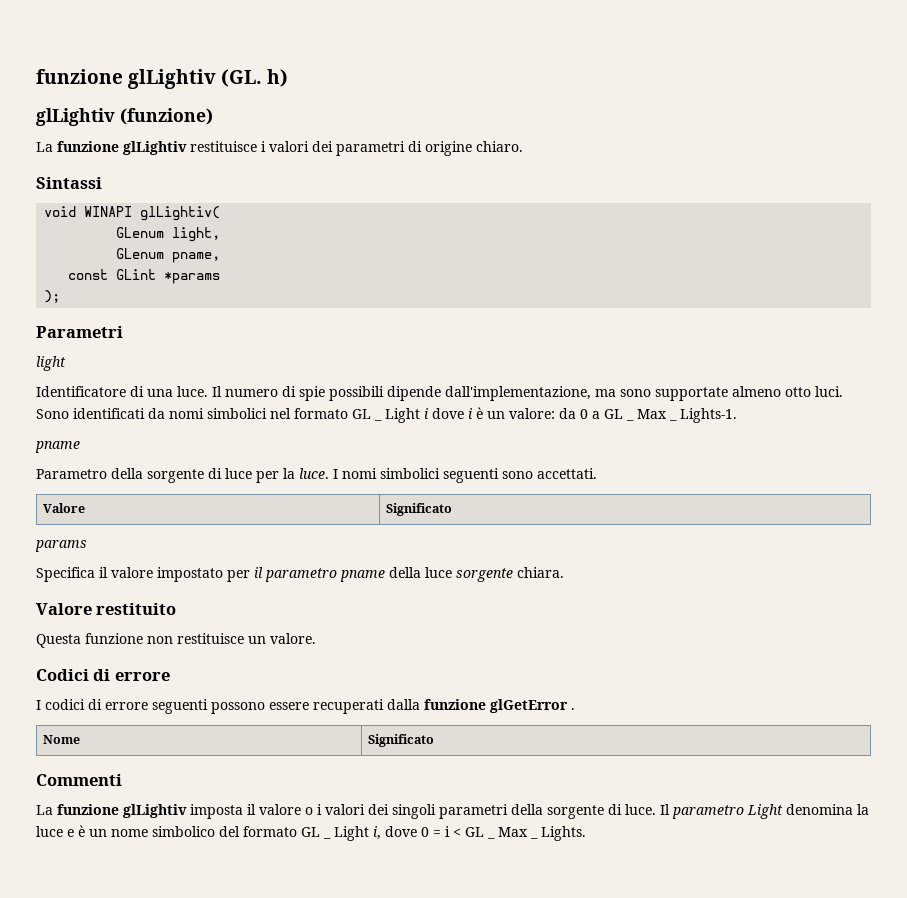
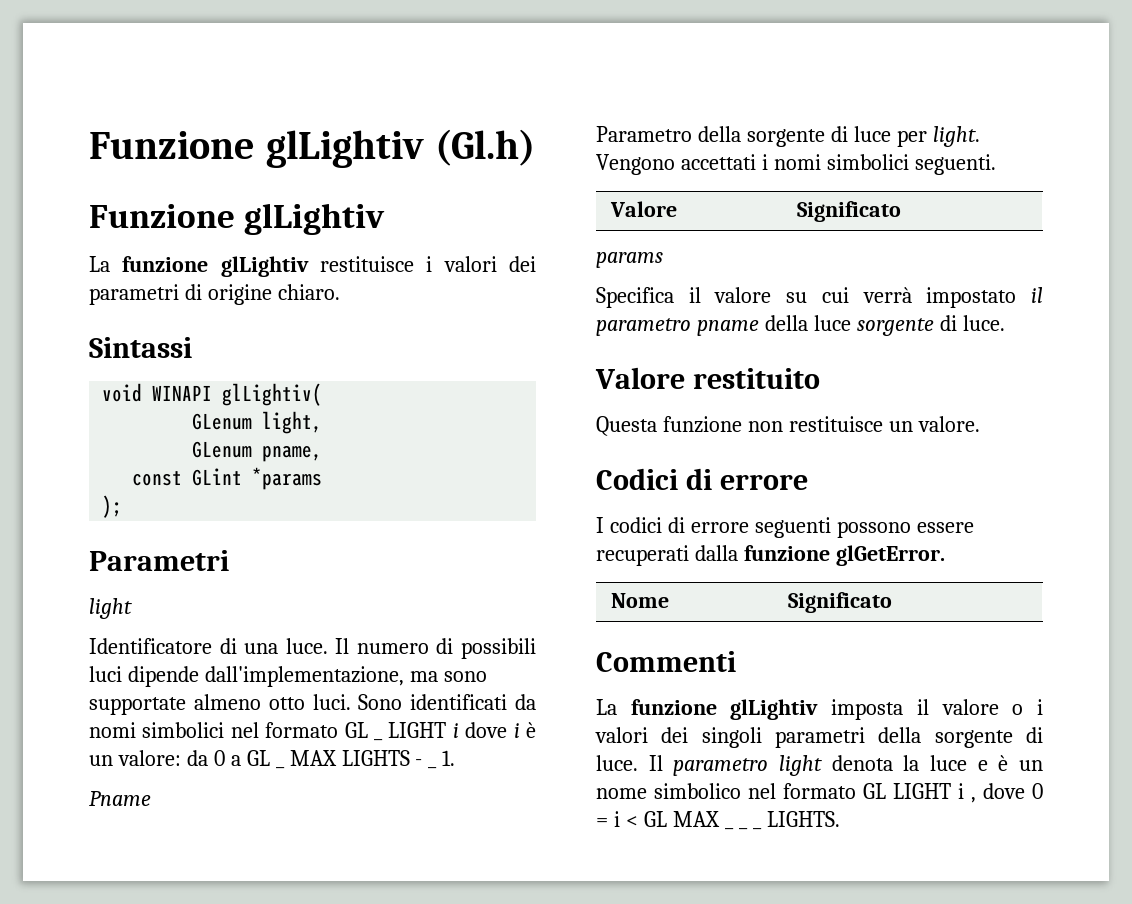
[36,69,289,89] [36,108,213,126] funzione glLightiv (GL. h) // glLightiv (funzione) -> [89,129,535,168] [89,203,386,235] Funzione glLightiv (Gl.h) // Funzione glLightiv
[299,386,384,401] spie possibili -> [461,638,536,659] [89,666,122,682] possibili luci
[385,408,420,423] Light -> [388,722,447,738] LIGHT
[637,409,667,419] [669,408,737,423] [35,441,80,453] Max _ Lights-1. // pname -> [289,750,423,766] [428,766,438,769] [442,750,456,766] [89,791,151,806] MAX LIGHTS - _ 1. // Pname
[283,468,597,483] la luce. I nomi simbolici seguenti sono accettati. -> [932,126,980,147] [596,154,996,175] light. Vengono accettati i nomi simbolici seguenti.
[157,567,250,582] impostato per -> [786,287,1017,308] su cui verrà impostato
[517,567,564,578] chiara. -> [939,315,1005,331] di luce.
[490,699,575,713] glGetError . -> [835,545,945,566] glGetError.
[747,804,853,819] Light denomina -> [779,755,893,776] light denota
[219,826,320,837] [323,826,381,841] del formato GL _ Light i, -> [748,783,976,803] nel formato GL LIGHT i ,
[487,837,495,839] [498,827,528,837] [530,826,586,841] _ Max _ Lights. -> [672,811,720,827] [724,827,762,830] [766,811,840,827] MAX _ _ _ LIGHTS.

